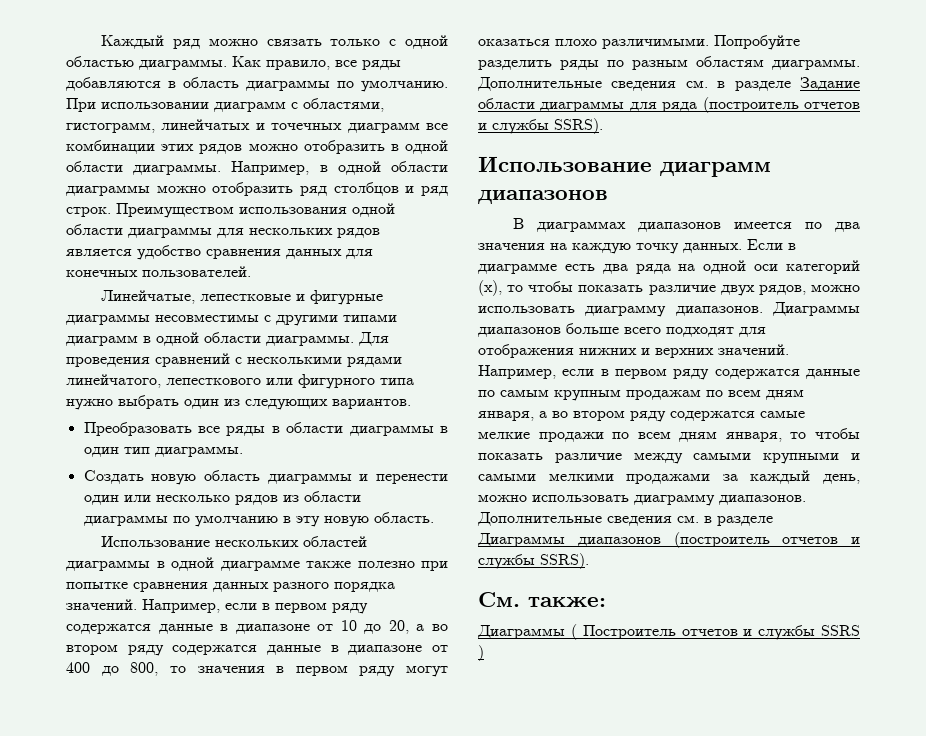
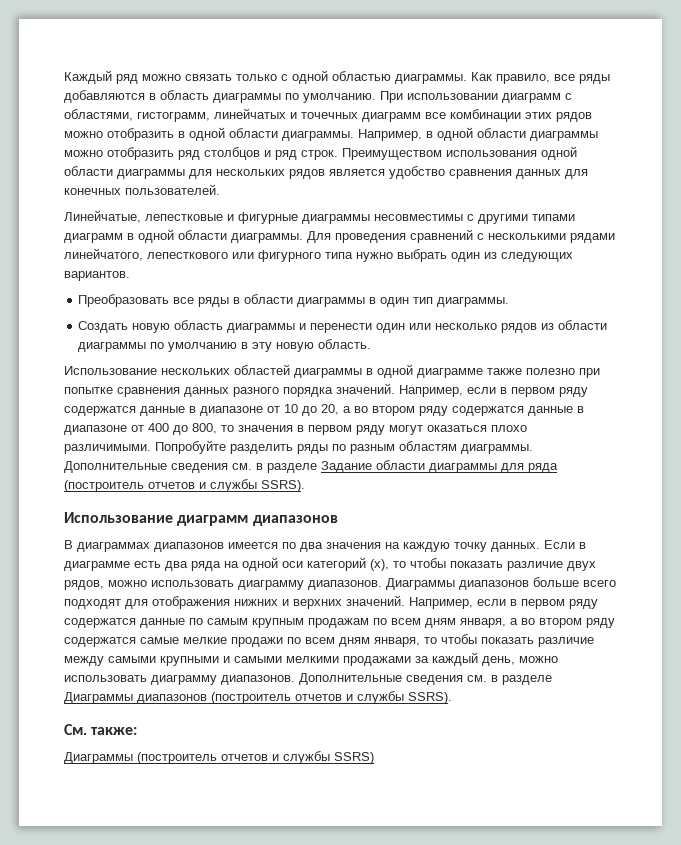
[570,624,860,640] [478,645,484,661] ( Построитель отчетов и службы SSRS ) -> [137,751,374,764] (построитель отчетов и службы SSRS)

